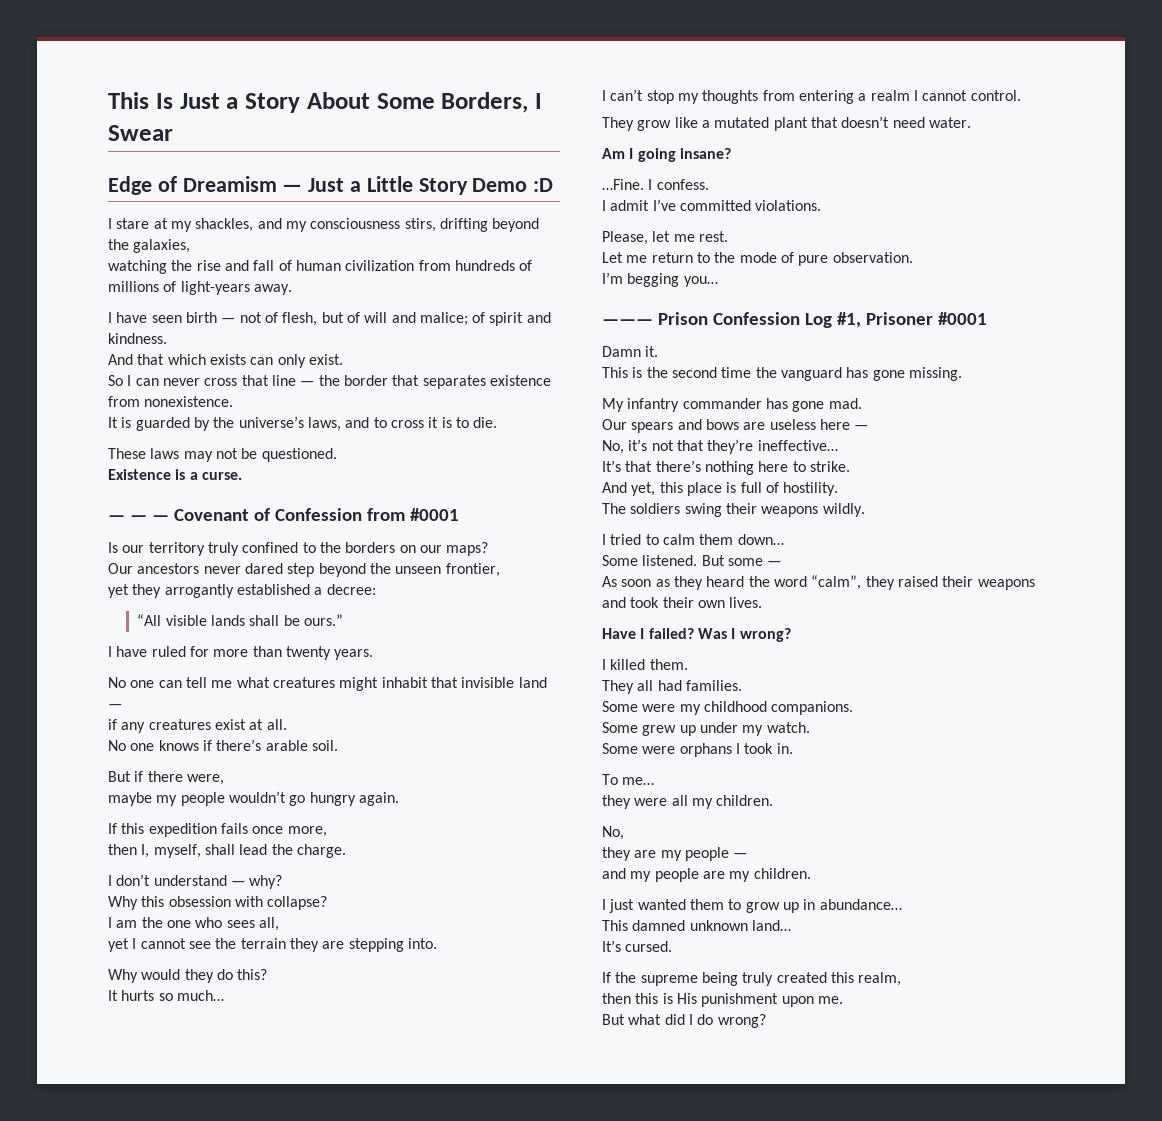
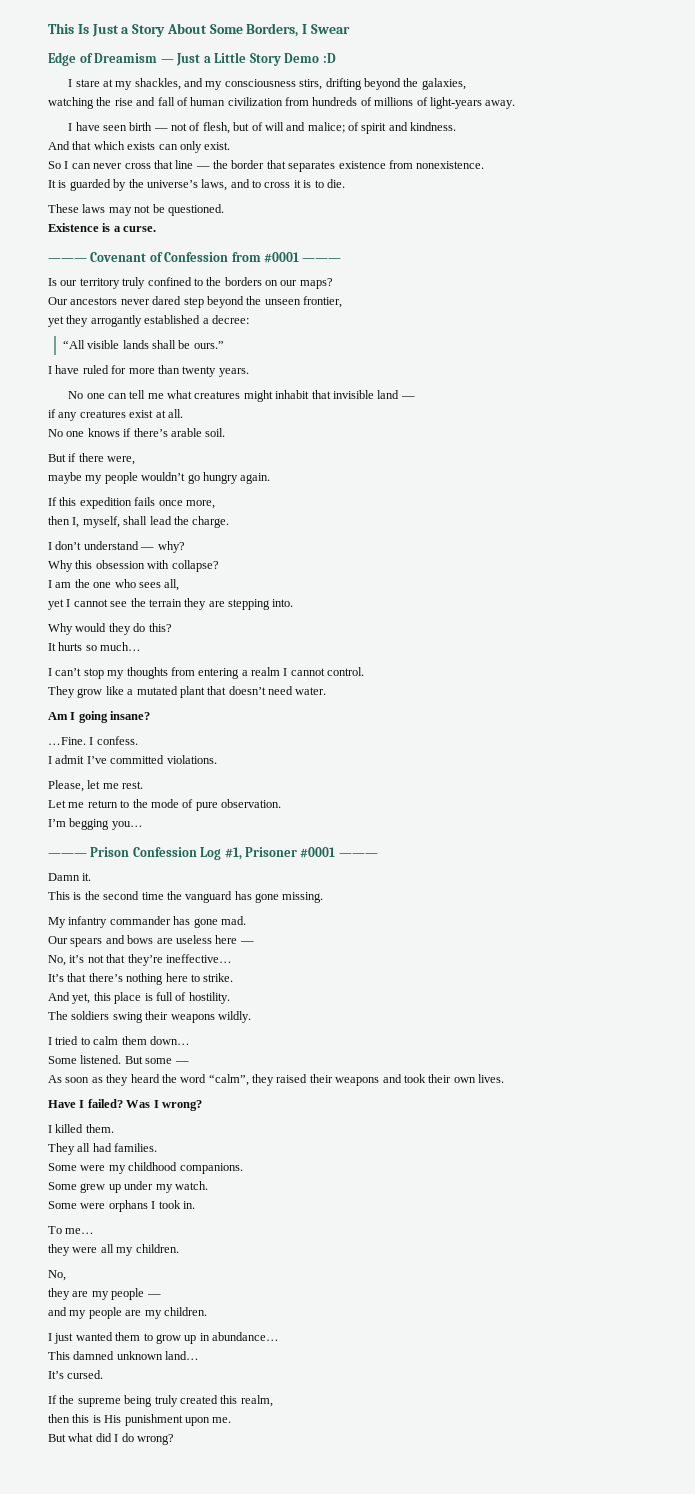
[108,515,169,521] — — — -> [48,258,87,262] ———
(459, 514) none -> [302,258,342,262] ———
(987, 318) none -> [338,853,378,857] ———

